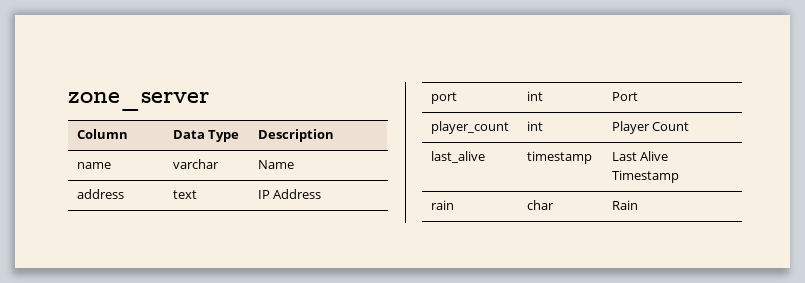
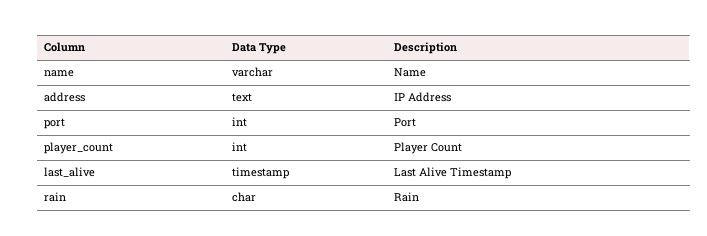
[68,92,209,111] zone_server // -> (43, 47) none

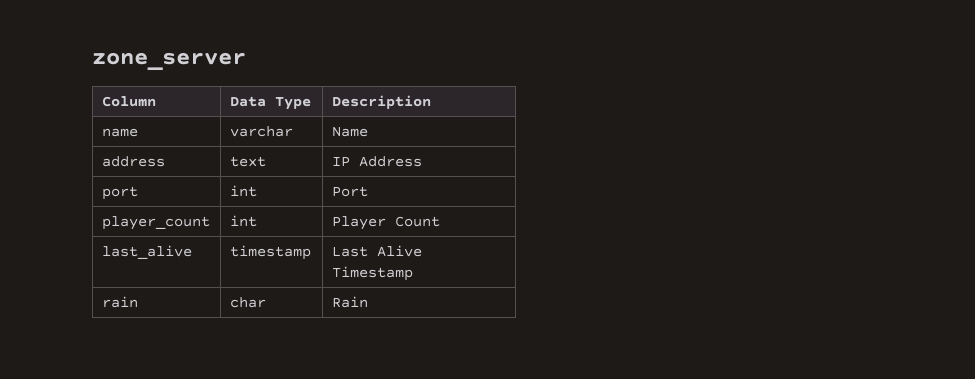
(43, 47) none -> [92,52,246,71] zone_server //

